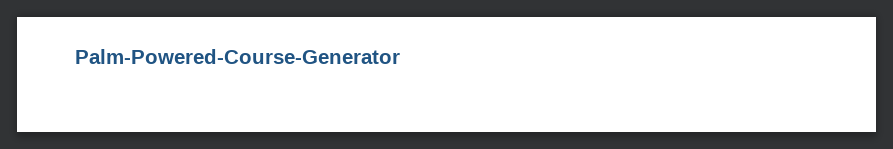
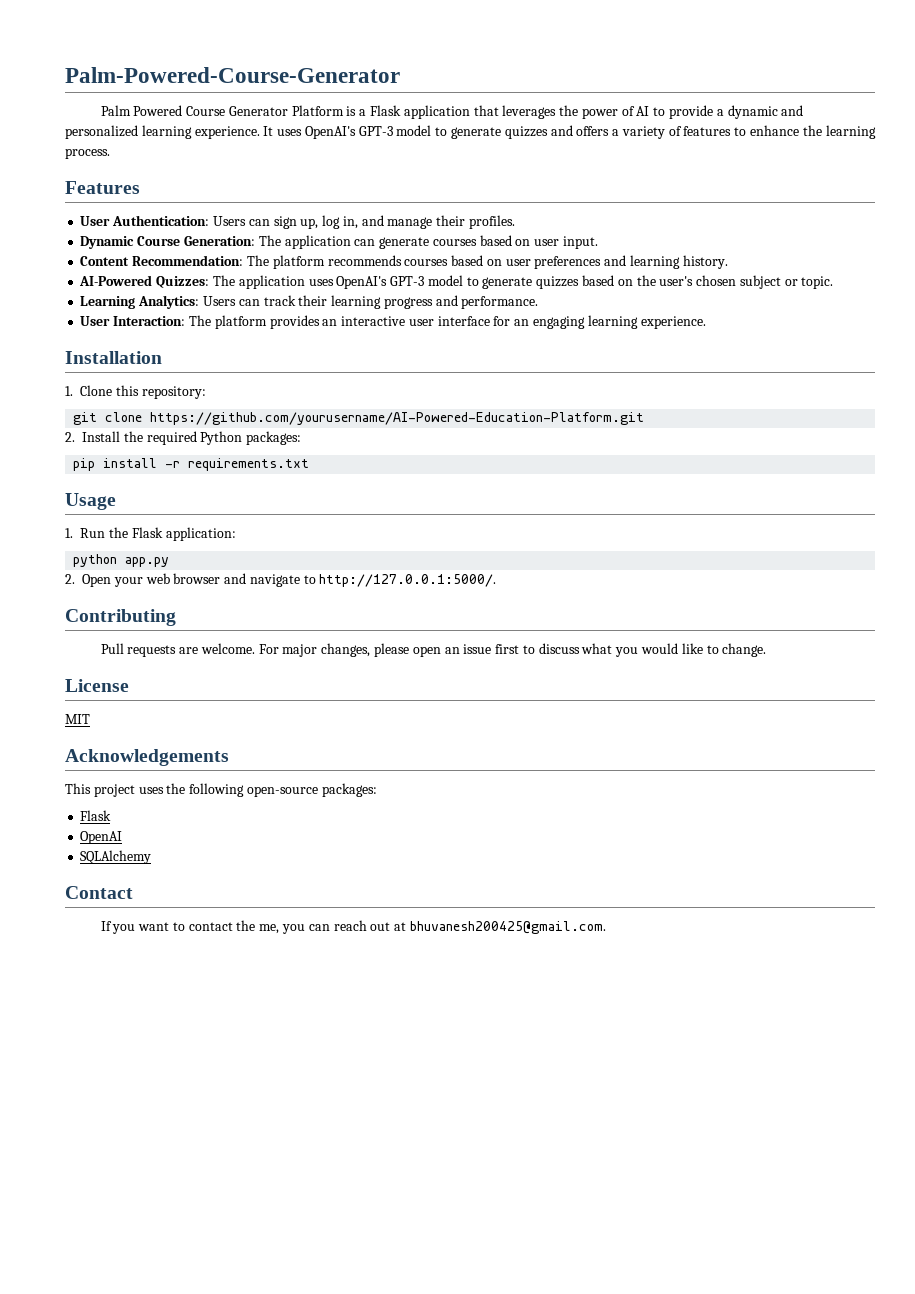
(400, 56) none -> [100,105,804,119] [65,125,876,139] [65,148,110,159] [65,181,140,194] [80,215,515,229] [80,235,598,249] [80,255,728,269] [79,275,834,289] [80,295,539,309] [80,315,706,329] [65,351,162,364] [65,385,207,399] [73,412,645,425] [65,431,302,445] [73,458,310,471] [65,493,116,510] [65,527,236,541] [73,554,170,567] [65,573,497,587] [65,609,176,626] [100,643,767,657] [65,679,129,692] [65,714,90,724] [65,749,229,766] [65,783,377,797] [80,810,112,821] [80,831,123,844] [80,850,152,864] [65,886,133,899] [100,920,606,934] // Palm Powered Course Generator Platform is a Flask application that leverages the power of AI to provide a dynamic and personalized learning experience. It uses OpenAI's GPT-3 model to generate quizzes and offers a variety of features to enhance the learning process. // Features // User Authentication: Users can sign up, log in, and manage their profiles. // Dynamic Course Generation: The application can generate courses based on user input. // Content Recommendation: The platform recommends courses based on user preferences and learning history. // AI-Powered Quizzes: The application uses OpenAI's GPT-3 model to generate quizzes based on the user's chosen subject or topic. // Learning Analytics: Users can track their learning progress and performance. // User Interaction: The platform provides an interactive user interface for an engaging learning experience. // Installation // 1. Clone this repository: // git clone https://github.com/yourusername/AI-Powered-Education-Platform.git // 2. Install the required Python packages: // pip install -r requirements.txt // Usage // 1. Run the Flask application: // python app.py // 2. Open your web browser and navigate to http://127.0.0.1:5000/. // Contributing // Pull requests are welcome. For major changes, please open an issue first to discuss what you would like to change. // License // MIT // Acknowledgements // This project uses the following open-source packages: // Flask // OpenAI // SQLAlchemy // Contact // If you want to contact the me, you can reach out at bhuvanesh200425@gmail.com.

